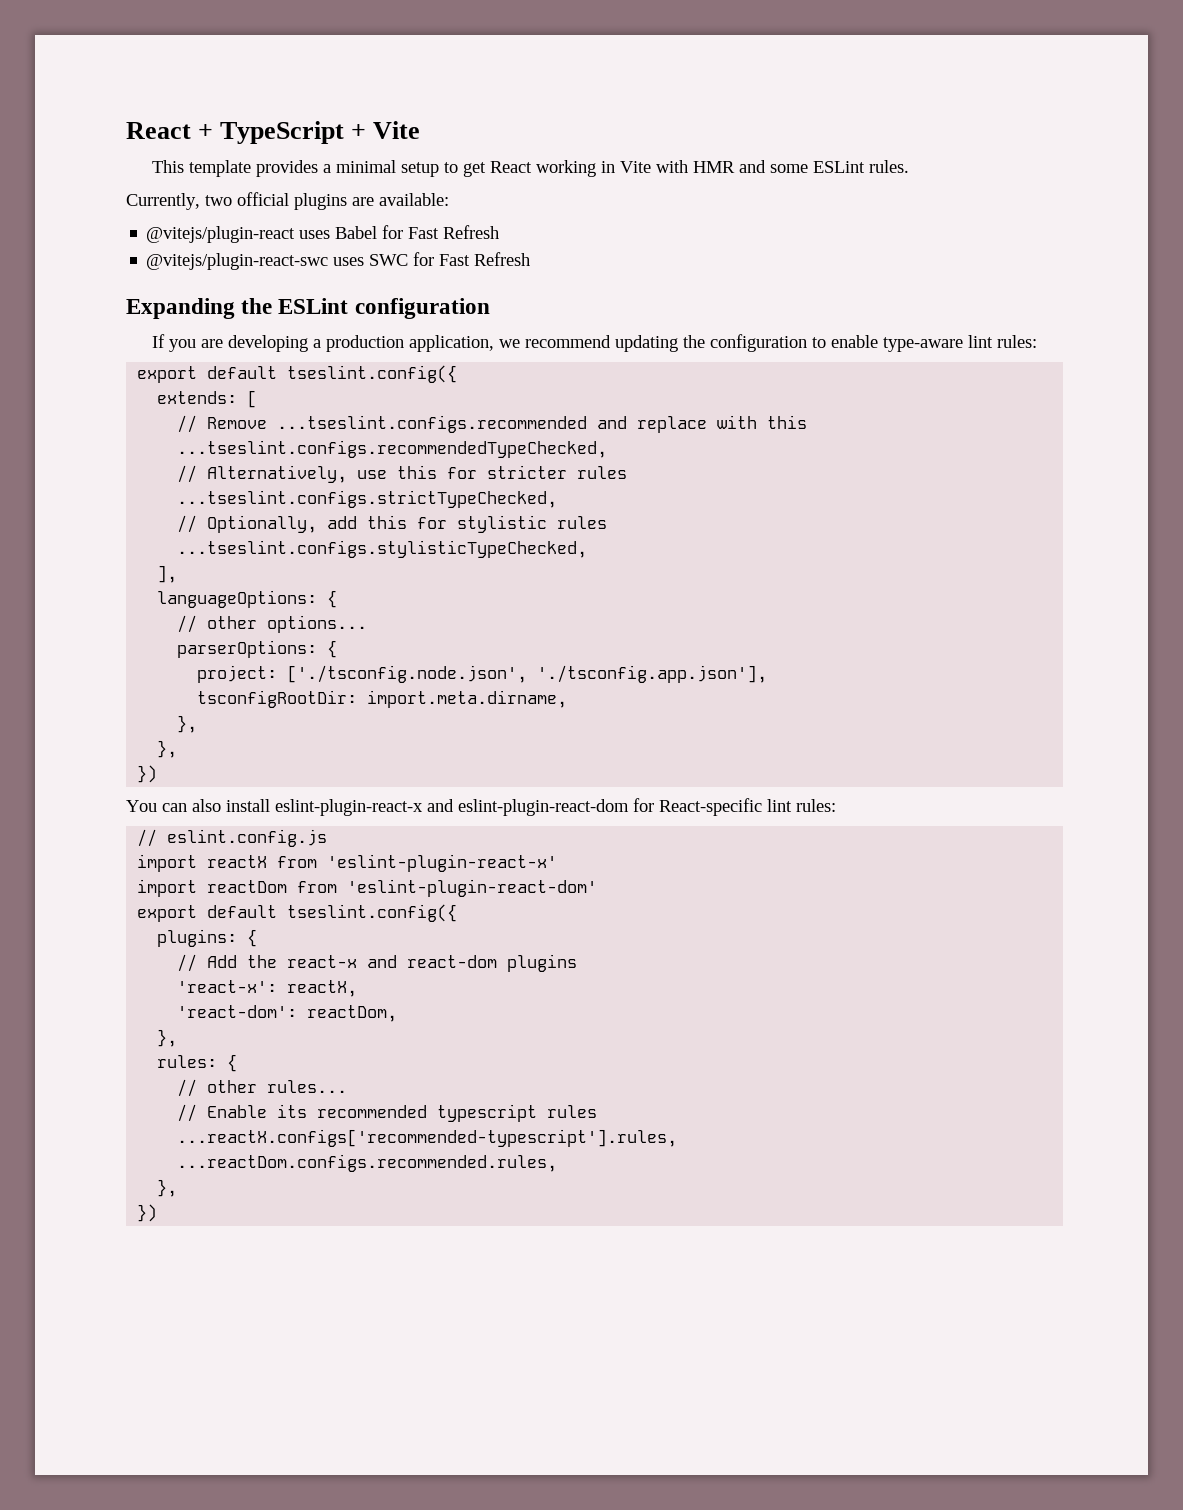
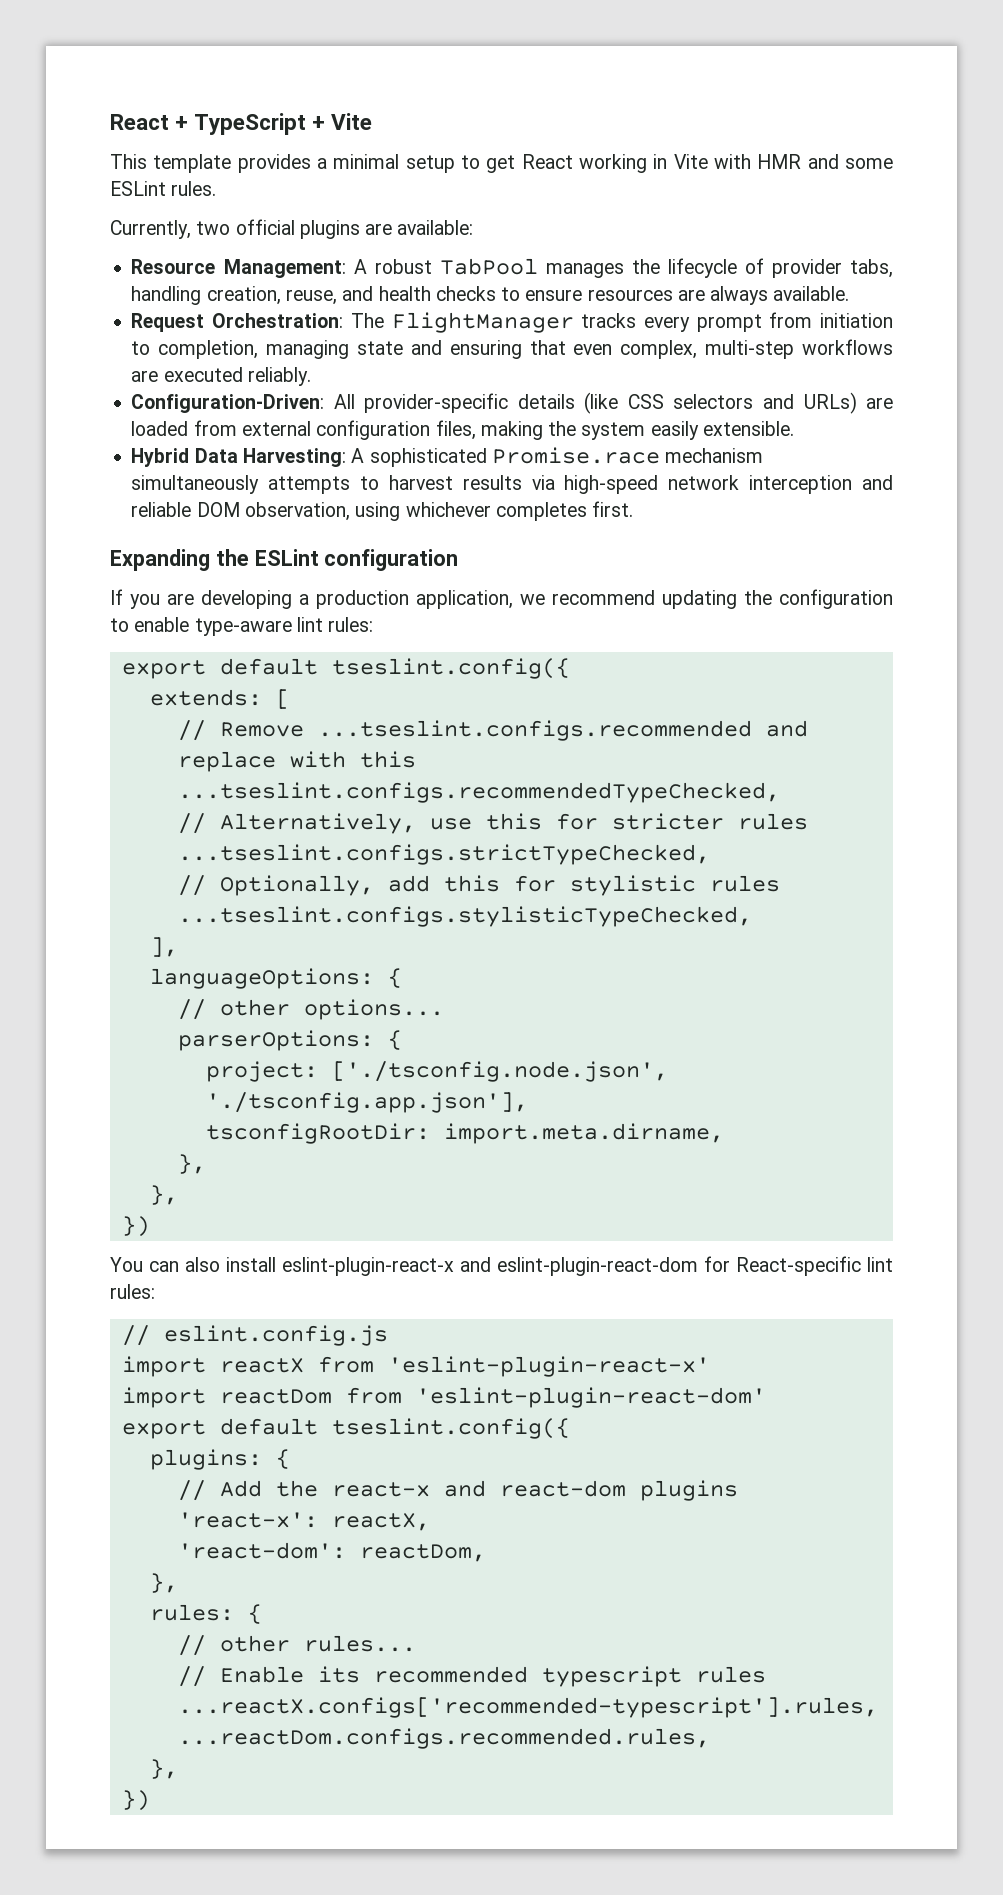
[146,225,500,243] [146,252,531,270] @vitejs/plugin-react uses Babel for Fast Refresh // @vitejs/plugin-react-swc uses SWC for Fast Refresh -> [131,258,893,278] [131,286,850,305] [131,312,894,333] [131,339,894,359] [131,367,311,386] [131,392,894,414] [131,420,794,440] [131,447,764,467] [131,475,893,494] [131,501,634,521] Resource Management: A robust TabPool manages the lifecycle of provider tabs, handling creation, reuse, and health checks to ensure resources are always available. // Request Orchestration: The FlightManager tracks every prompt from initiation to completion, managing state and ensuring that even complex, multi-step workflows are executed reliably. // Configuration-Driven: All provider-specific details (like CSS selectors and URLs) are loaded from external configuration files, making the system easily extensible. // Hybrid Data Harvesting: A sophisticated Promise.race mechanism simultaneously attempts to harvest results via high-speed network interception and reliable DOM observation, using whichever completes first.

